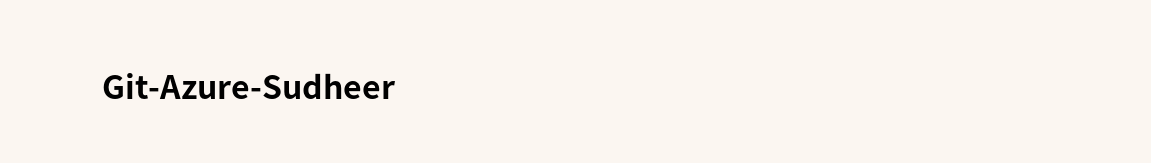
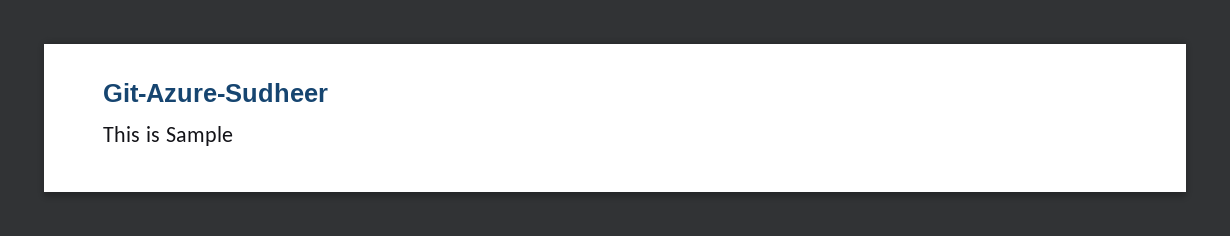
(395, 86) none -> [103,126,233,146] // This is Sample

